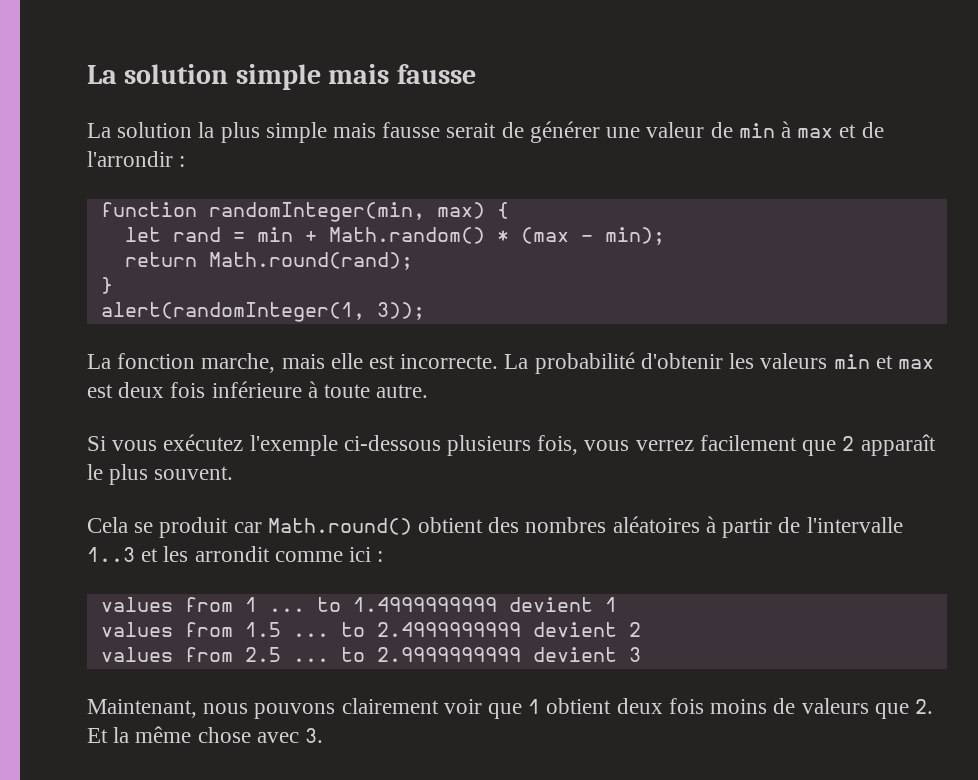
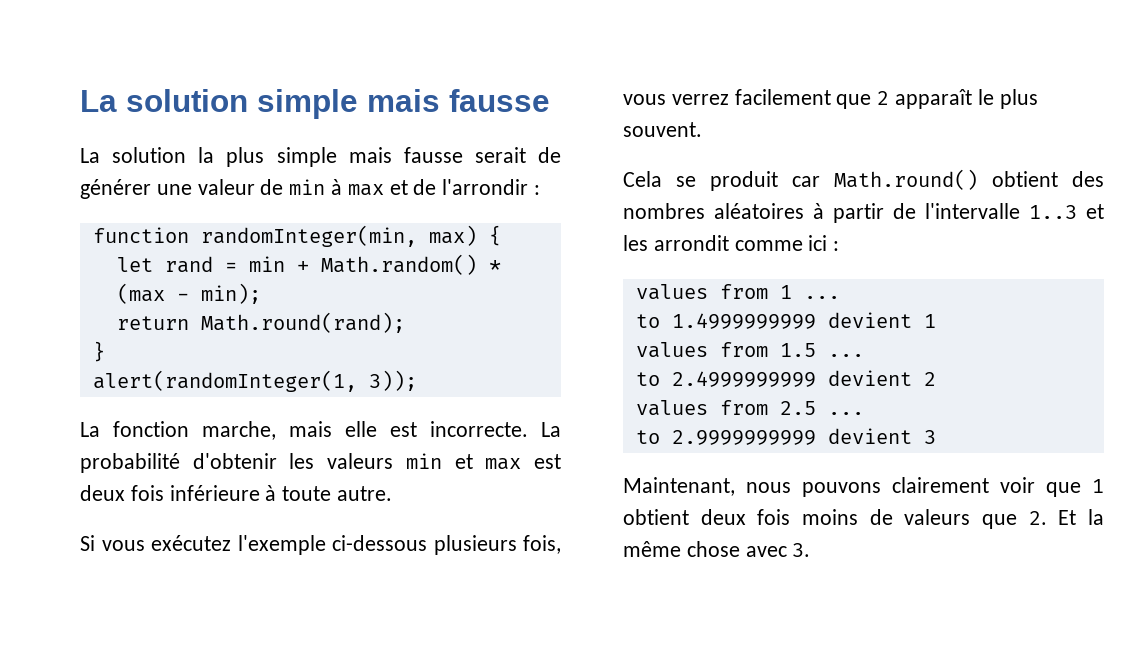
(305, 610) none -> (840, 297) //
(329, 635) none -> (864, 355) //
(329, 660) none -> (864, 413) //

